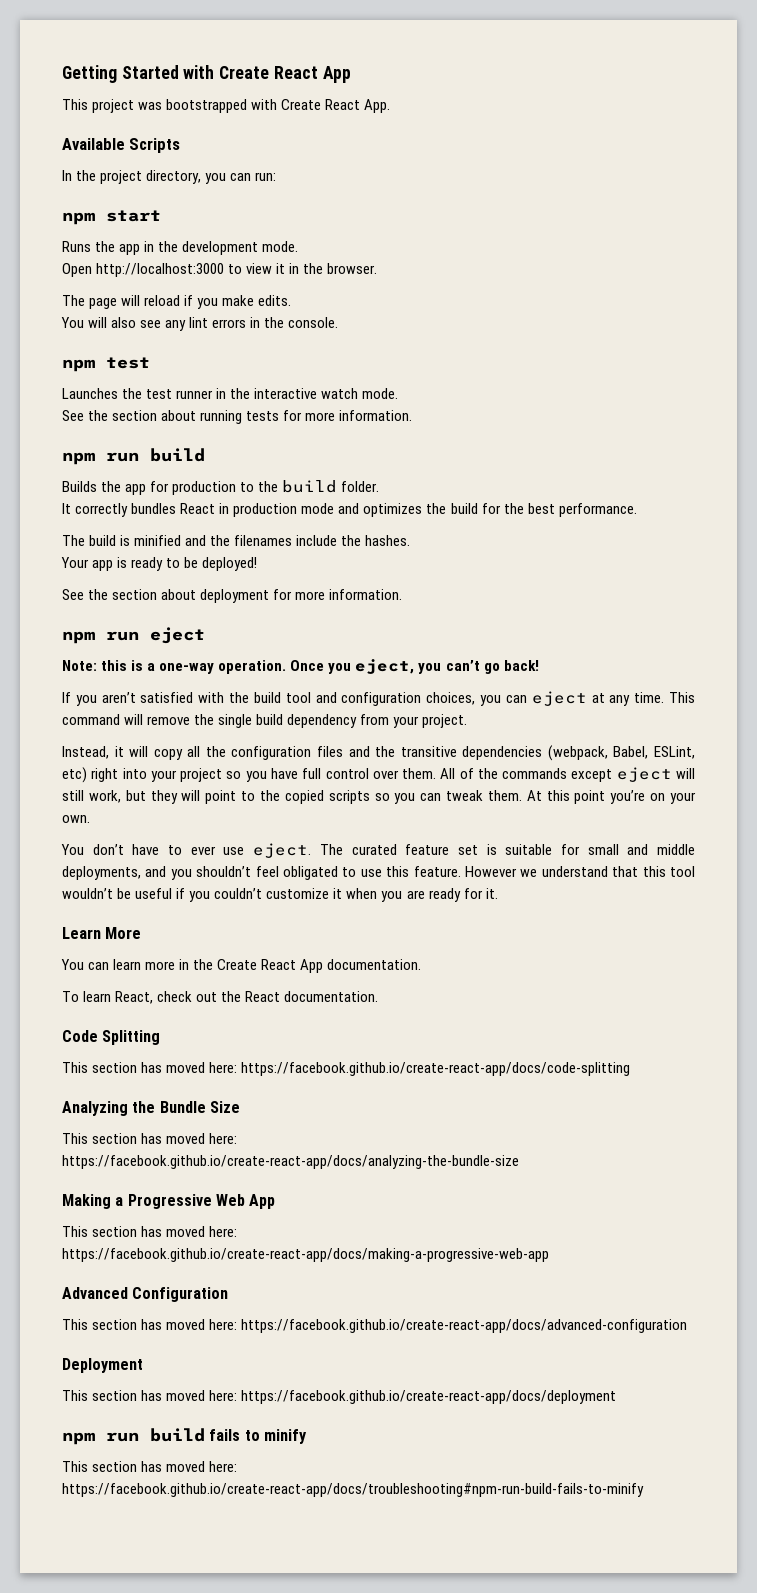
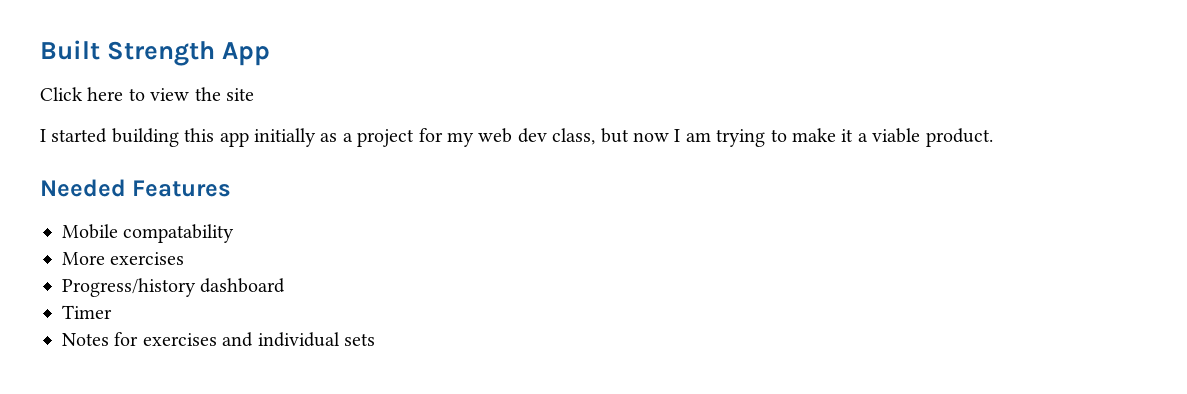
[62,65,351,83] [62,99,391,113] [62,138,181,153] [62,170,277,184] [62,210,161,225] [62,241,299,255] [62,263,378,277] [62,295,292,309] [61,317,339,331] [62,357,150,372] [62,388,399,399] [62,410,413,424] [62,448,205,465] [62,480,380,495] [62,503,637,517] [62,535,411,546] [61,557,258,571] [62,589,403,603] [62,627,205,644] [62,659,539,674] [62,691,696,706] [62,714,468,728] [62,745,695,761] [62,767,695,783] [62,790,697,804] [62,815,90,823] [61,843,695,858] [62,866,695,880] [62,888,498,902] [62,927,142,939] [61,959,422,973] [62,991,379,1004] [62,1030,161,1045] [62,1062,631,1076] [62,1101,240,1116] [62,1133,238,1144] [62,1155,519,1169] [62,1194,276,1209] [62,1226,238,1237] [62,1248,549,1262] [62,1287,229,1302] [62,1319,688,1333] [62,1358,143,1373] [62,1390,617,1404] [62,1428,307,1445] [62,1461,238,1472] [62,1483,644,1497] Getting Started with Create React App // This project was bootstrapped with Create React App. // Available Scripts // In the project directory, you can run: // npm start // Runs the app in the development mode. // Open http://localhost:3000 to view it in the browser. // The page will reload if you make edits. // You will also see any lint errors in the console. // npm test // Launches the test runner in the interactive watch mode. // See the section about running tests for more information. // npm run build // Builds the app for production to the build folder. // It correctly bundles React in production mode and optimizes the build for the best performance. // The build is minified and the filenames include the hashes. // Your app is ready to be deployed! // See the section about deployment for more information. // npm run eject // Note: this is a one-way operation. Once you eject, you can’t go back! // If you aren’t satisfied with the build tool and configuration choices, you can eject at any time. This command will remove the single build dependency from your project. // Instead, it will copy all the configuration files and the transitive dependencies (webpack, Babel, ESLint, etc) right into your project so you have full control over them. All of the commands except eject will still work, but they will point to the copied scripts so you can tweak them. At this point you’re on your own. // You don’t have to ever use eject. The curated feature set is suitable for small and middle deployments, and you shouldn’t feel obligated to use this feature. However we understand that this tool wouldn’t be useful if you couldn’t customize it when you are ready for it. // Learn More // You can learn more in the Create React App documentation. // To learn React, check out the React documentation. // Code Splitting // This section has moved here: https://facebook.github.io/create-react-app/docs/code-splitting // Analyzing the Bundle Size // This section has moved here: https://facebook.github.io/create-react-app/docs/analyzing-the-bundle-size // Making a Progressive Web App // This section has moved here: https://facebook.github.io/create-react-app/docs/making-a-progressive-web-app // Advanced Configuration // This section has moved here: https://facebook.github.io/create-react-app/docs/advanced-configuration // Deployment // This section has moved here: https://facebook.github.io/create-react-app/docs/deployment // npm run build fails to minify // This section has moved here: https://facebook.github.io/create-react-app/docs/troubleshooting#npm-run-build-fails-to-minify -> [40,40,271,66] [40,87,255,101] [40,128,993,147] [40,179,232,197] [62,224,235,243] [62,252,185,265] [62,278,286,297] [62,305,112,319] [62,332,375,347] Built Strength App // Click here to view the site // I started building this app initially as a project for my web dev class, but now I am trying to make it a viable product. // Needed Features // Mobile compatability // More exercises // Progress/history dashboard // Timer // Notes for exercises and individual sets

